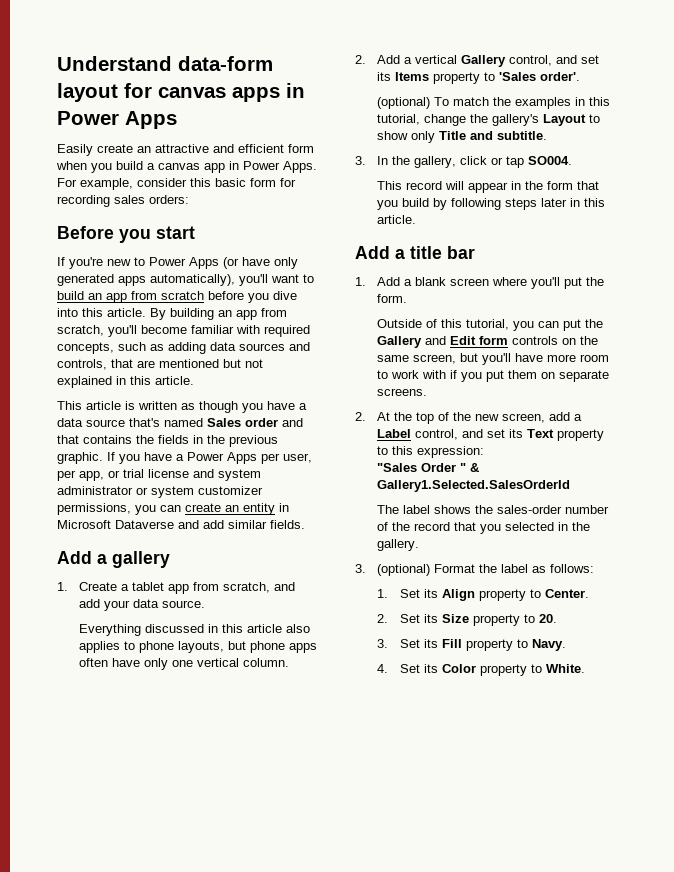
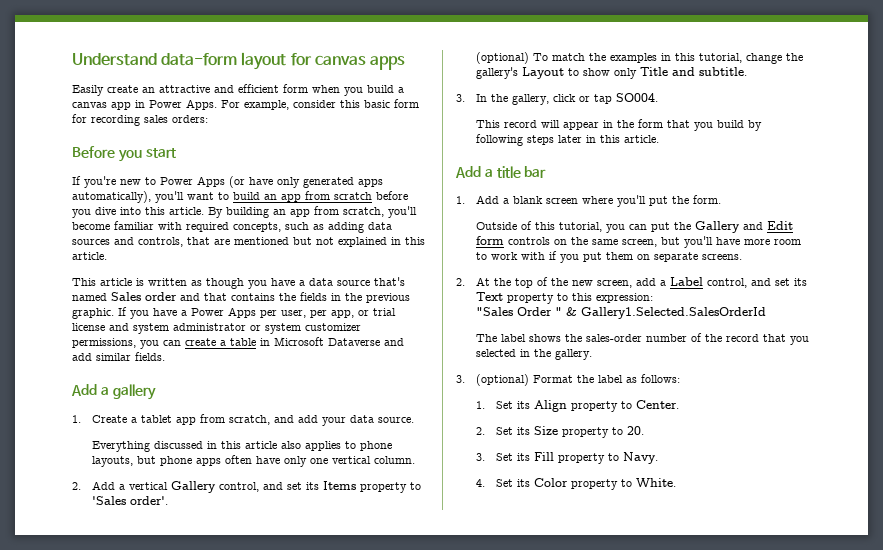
[286,83,305,98] [57,111,177,129] in Power Apps -> (405, 63) none
[225,503,275,515] an entity -> [220,338,256,346] a table

